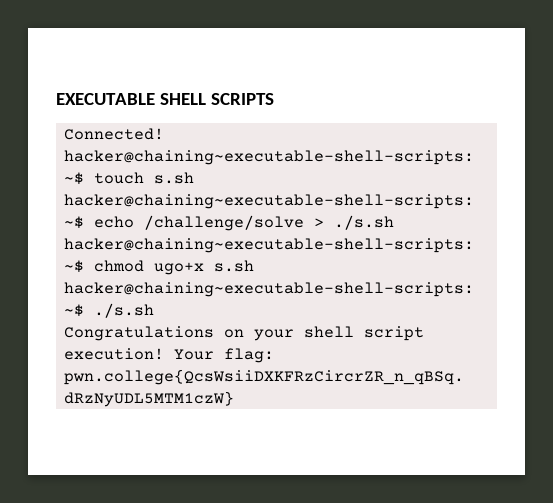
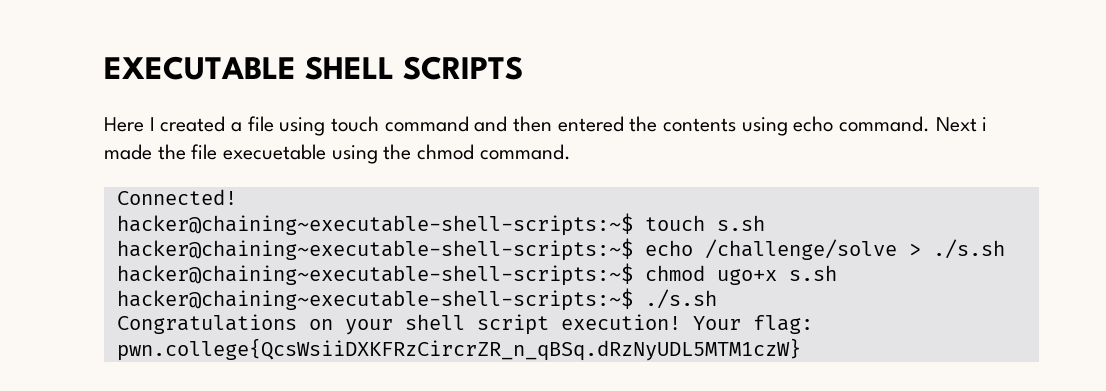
(274, 99) none -> [104,116,988,136] [104,144,571,164] // Here I created a file using touch command and then entered the contents using echo command. Next i made the file execuetable using the chmod command.

